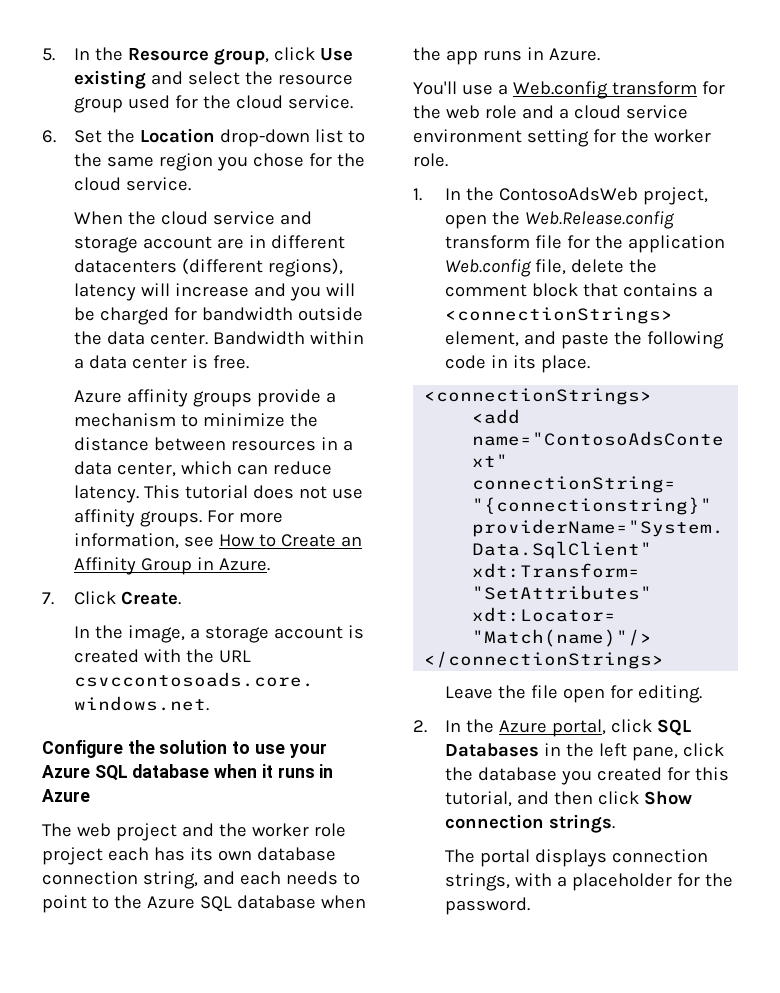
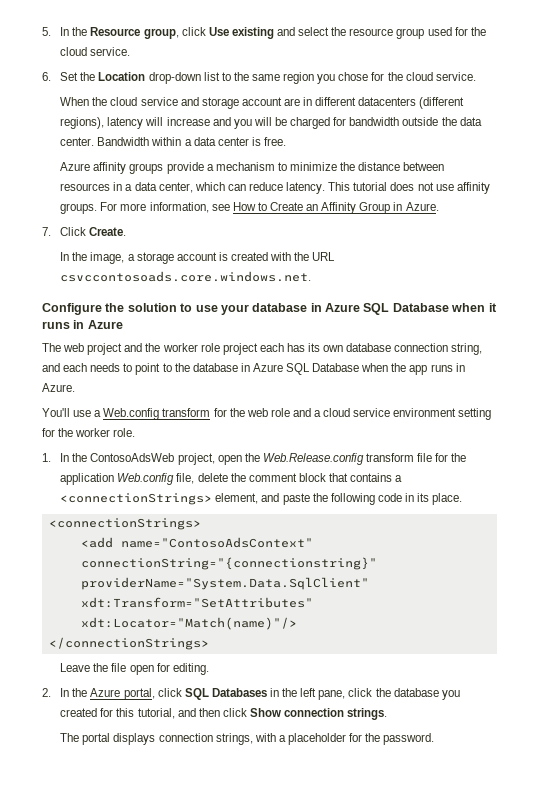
[42,764,210,781] Azure SQL database -> [252,303,449,315] database in Azure SQL Database
[146,895,316,912] Azure SQL database -> [192,363,360,375] database in Azure SQL Database

